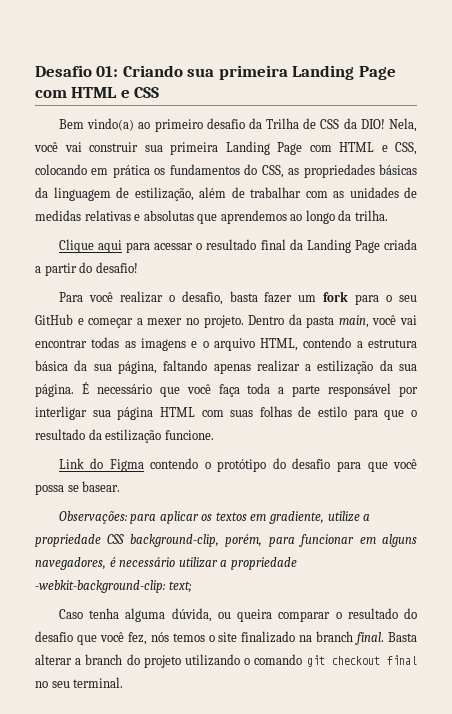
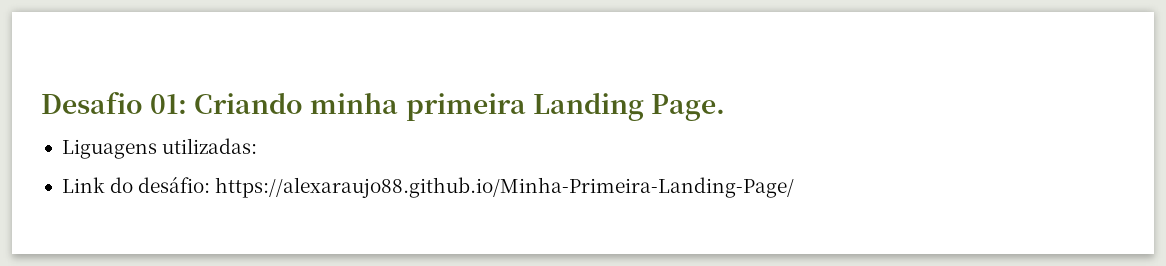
[187,65,396,80] [35,87,160,98] [58,118,417,132] [34,141,417,155] [35,164,417,178] [35,187,417,201] [35,210,388,224] [58,239,417,253] [35,262,138,276] [58,291,417,305] [35,314,417,328] [35,337,418,351] [35,360,418,374] [35,382,418,397] [35,406,417,420] [35,429,214,443] [58,458,417,472] [35,481,121,495] [58,511,371,524] [35,534,417,547] [35,557,297,570] [35,580,192,593] [58,608,417,622] [35,631,418,645] [35,654,417,668] [35,677,124,688] sua primeira Landing Page com HTML e CSS // Bem vindo(a) ao primeiro desafio da Trilha de CSS da DIO! Nela, você vai construir sua primeira Landing Page com HTML e CSS, colocando em prática os fundamentos do CSS, as propriedades básicas da linguagem de estilização, além de trabalhar com as unidades de medidas relativas e absolutas que aprendemos ao longo da trilha. // Clique aqui para acessar o resultado final da Landing Page criada a partir do desafio! // Para você realizar o desafio, basta fazer um fork para o seu GitHub e começar a mexer no projeto. Dentro da pasta main, você vai encontrar todas as imagens e o arquivo HTML, contendo a estrutura básica da sua página, faltando apenas realizar a estilização da sua página. É necessário que você faça toda a parte responsável por interligar sua página HTML com suas folhas de estilo para que o resultado da estilização funcione. // Link do Figma contendo o protótipo do desafio para que você possa se basear. // Observações: para aplicar os textos em gradiente, utilize a propriedade CSS background-clip, porém, para funcionar em alguns navegadores, é necessário utilizar a propriedade -webkit-background-clip: text; // Caso tenha alguma dúvida, ou queira comparar o resultado do desafio que você fez, nós temos o site finalizado na branch final. Basta alterar a branch do projeto utilizando o comando git checkout final no seu terminal. -> [310,92,725,121] [61,138,258,159] [61,176,795,198] minha primeira Landing Page. // Liguagens utilizadas: // Link do desáfio: https://alexaraujo88.github.io/Minha-Primeira-Landing-Page/

